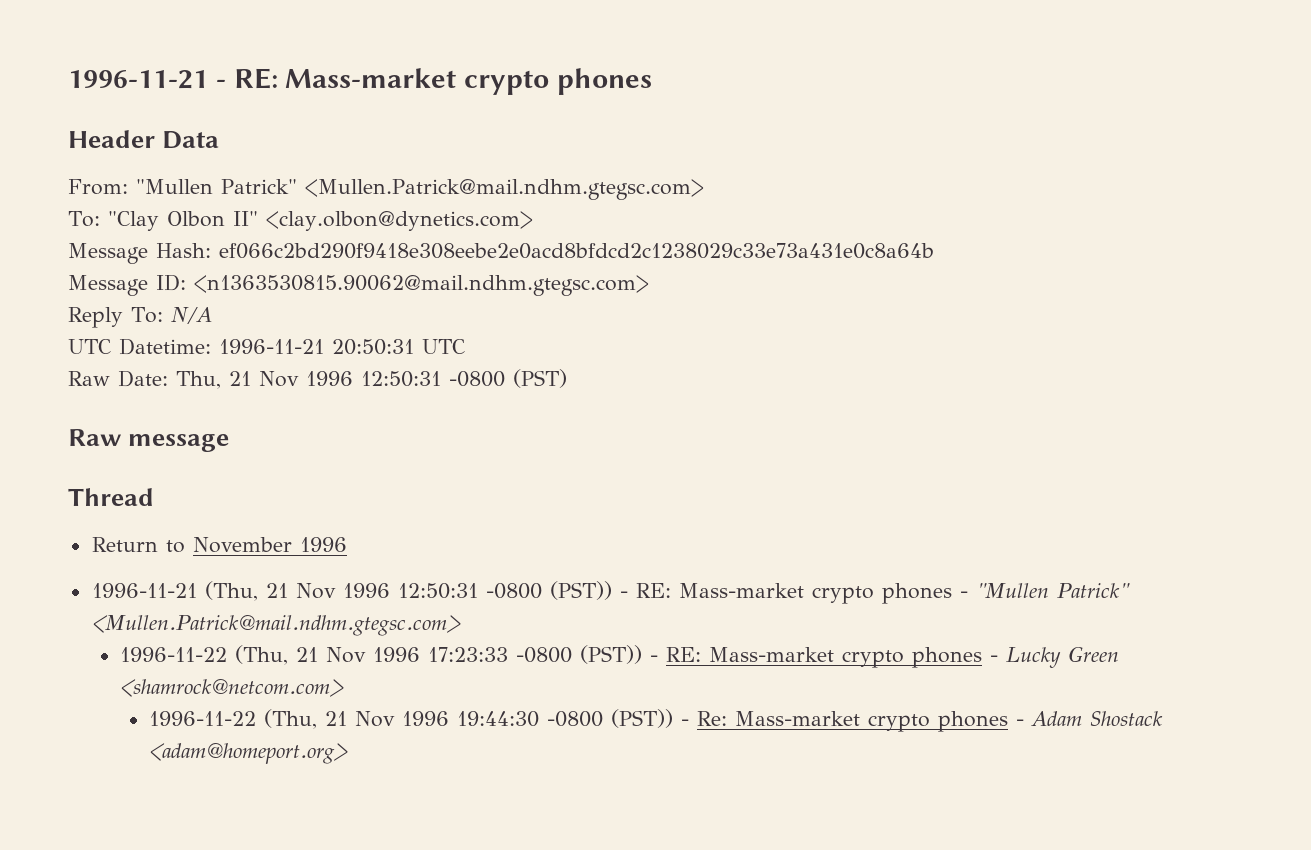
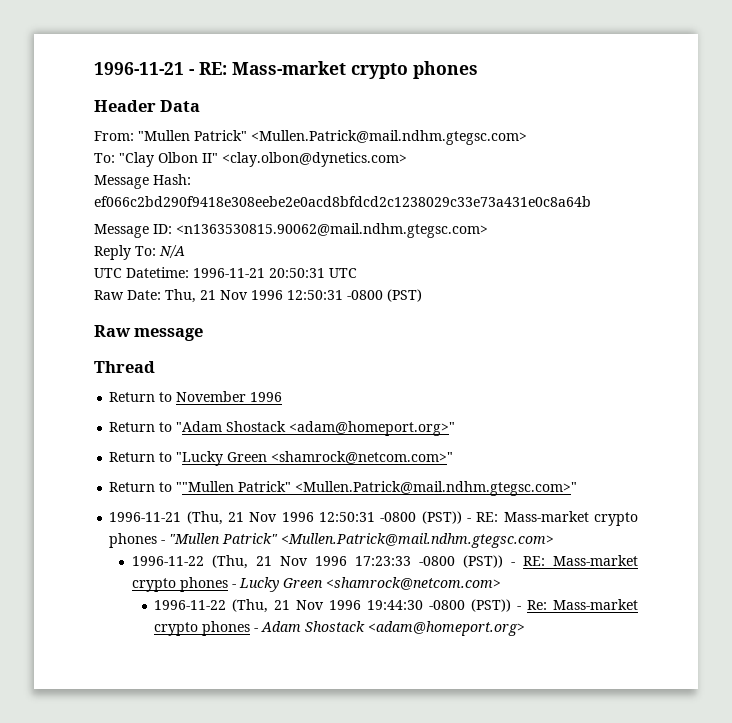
(347, 544) none -> [109,421,456,436] [109,451,454,466] [109,481,578,496] // Return to "Adam Shostack <adam@homeport.org>" // Return to "Lucky Green <shamrock@netcom.com>" // Return to ""Mullen Patrick" <Mullen.Patrick@mail.ndhm.gtegsc.com>"

